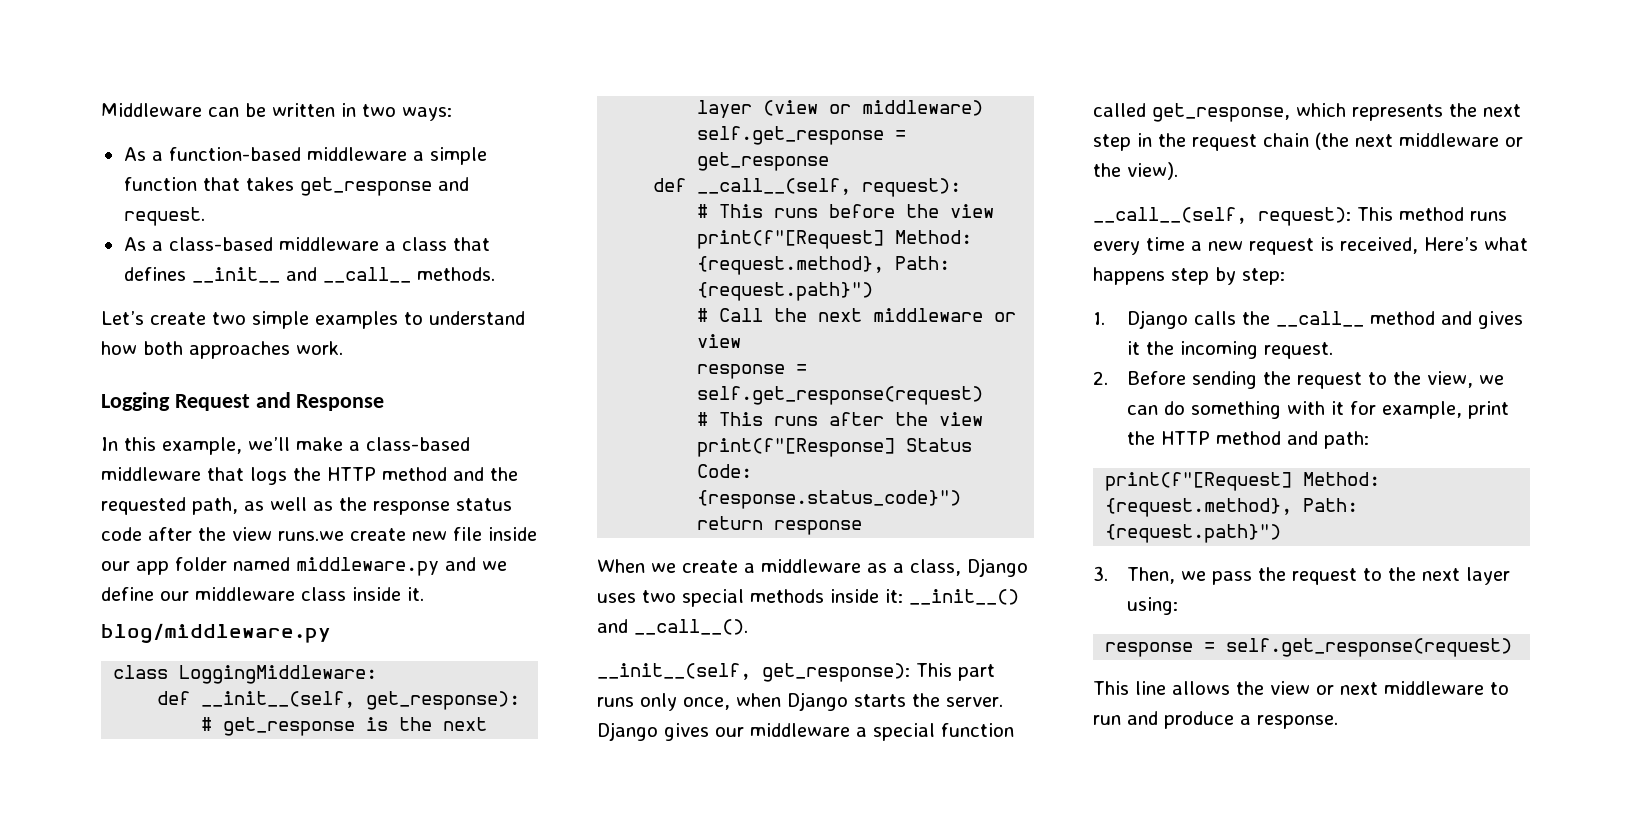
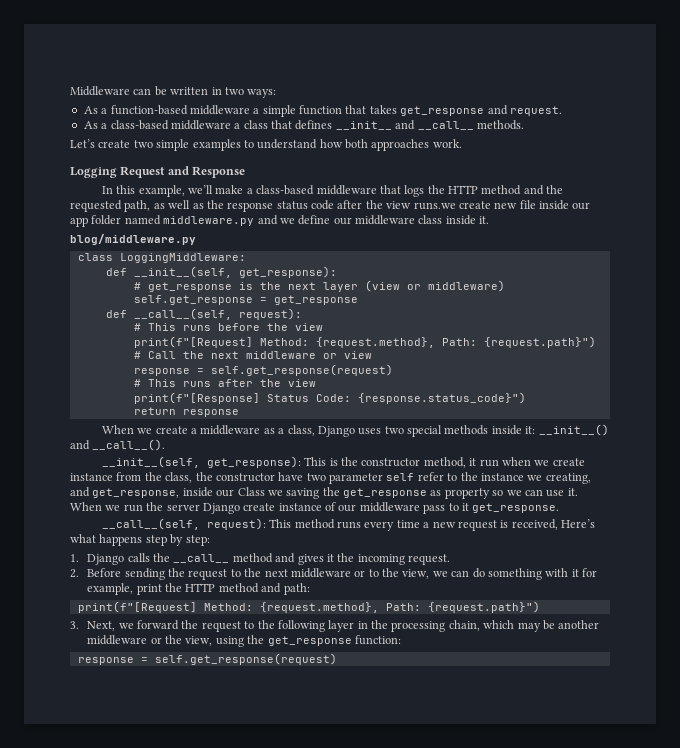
[958,664,995,681] [597,692,1003,711] [597,722,1014,741] [1093,103,1521,122] [1093,132,1523,151] [1093,162,1178,180] part runs only once, when Django starts the server. Django gives our middleware a special function called get_response, which represents the next step in the request chain (the next middleware or the view). -> [329,457,585,468] [70,472,591,484] [70,487,578,499] [70,502,560,514] is the constructor method, it run when we create instance from the class, the constructor have two parameter self refer to the instance we creating, and get_response, inside our Class we saving the get_response as property so we can use it. When we run the server Django create instance of our middleware pass to it get_response.
(1421, 378) none -> [264,568,400,578] next middleware or to the
[1126,567,1510,585] [1126,597,1178,615] [1105,638,1513,657] [1093,681,1509,695] [1093,711,1338,729] Then, we pass the request to the next layer using: // response = self.get_response(request) // This line allows the view or next middleware to run and produce a response. -> [87,620,600,632] [87,635,401,647] [77,653,337,665] Next, we forward the request to the following layer in the processing chain, which may be another middleware or the view, using the get_response function: // response = self.get_response(request)

